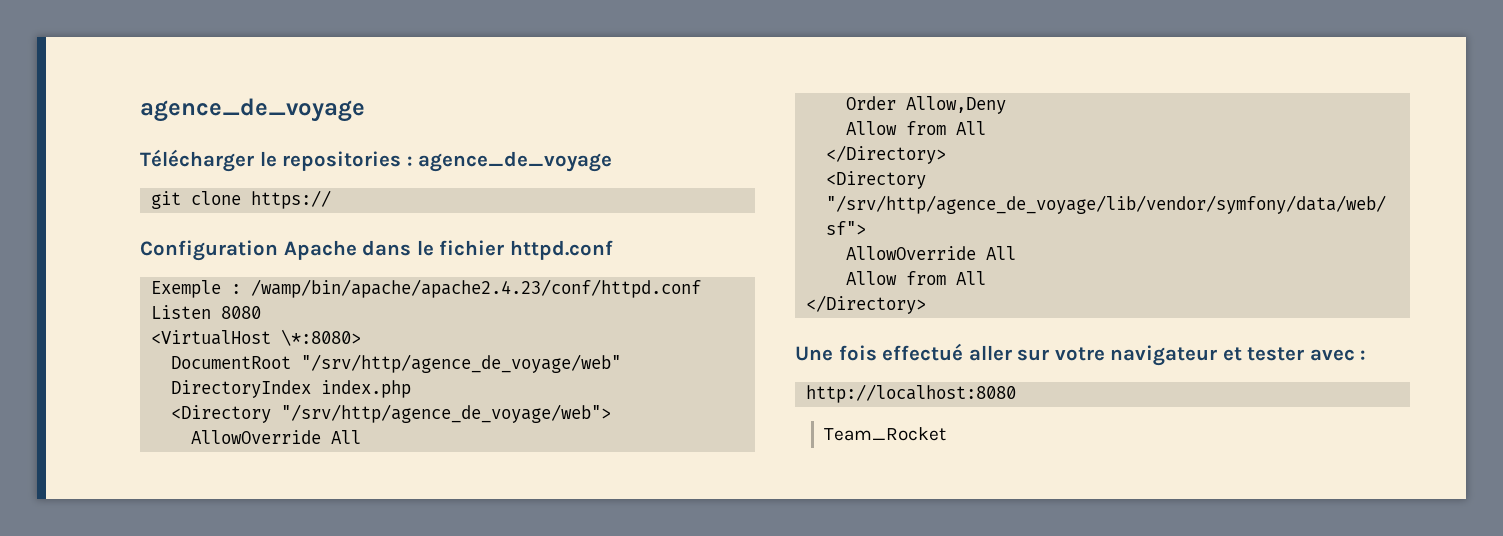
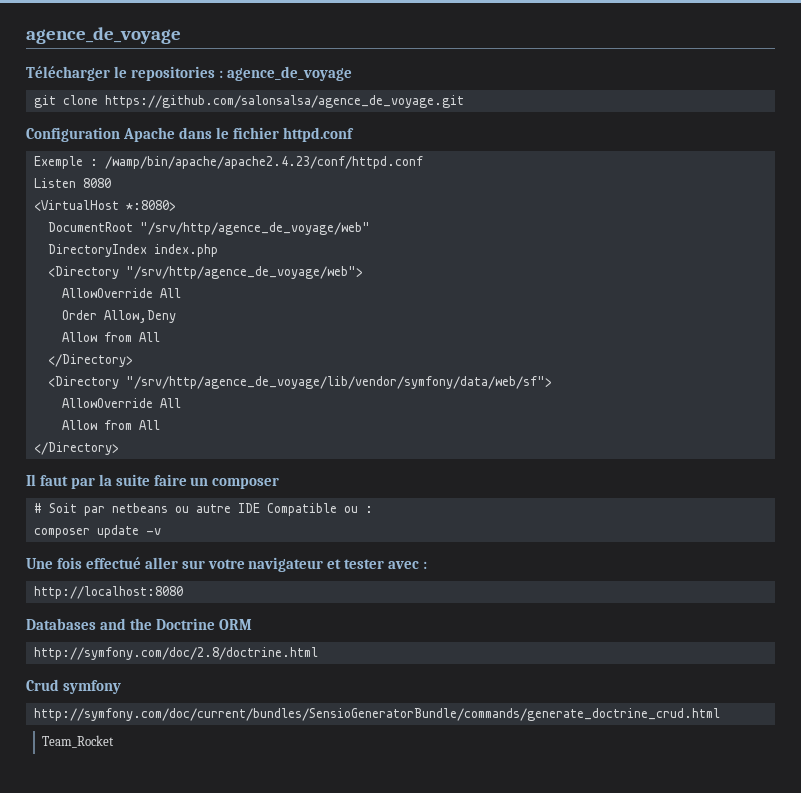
[251,190,332,209] https:// -> [104,95,464,108] https://github.com/salonsalsa/agence_de_voyage.git
[281,329,362,346] \*:8080> -> [125,200,176,211] *:8080>
(927, 304) none -> [26,474,280,489] [33,503,373,516] [33,525,161,538] // Il faut par la suite faire un composer // # Soit par netbeans ou autre IDE Compatible ou : // composer update -v
(1017, 393) none -> [26,618,252,630] [33,647,318,660] [26,679,121,694] [33,708,720,721] // Databases and the Doctrine ORM // http://symfony.com/doc/2.8/doctrine.html // Crud symfony // http://symfony.com/doc/current/bundles/SensioGeneratorBundle/commands/generate_doctrine_crud.html

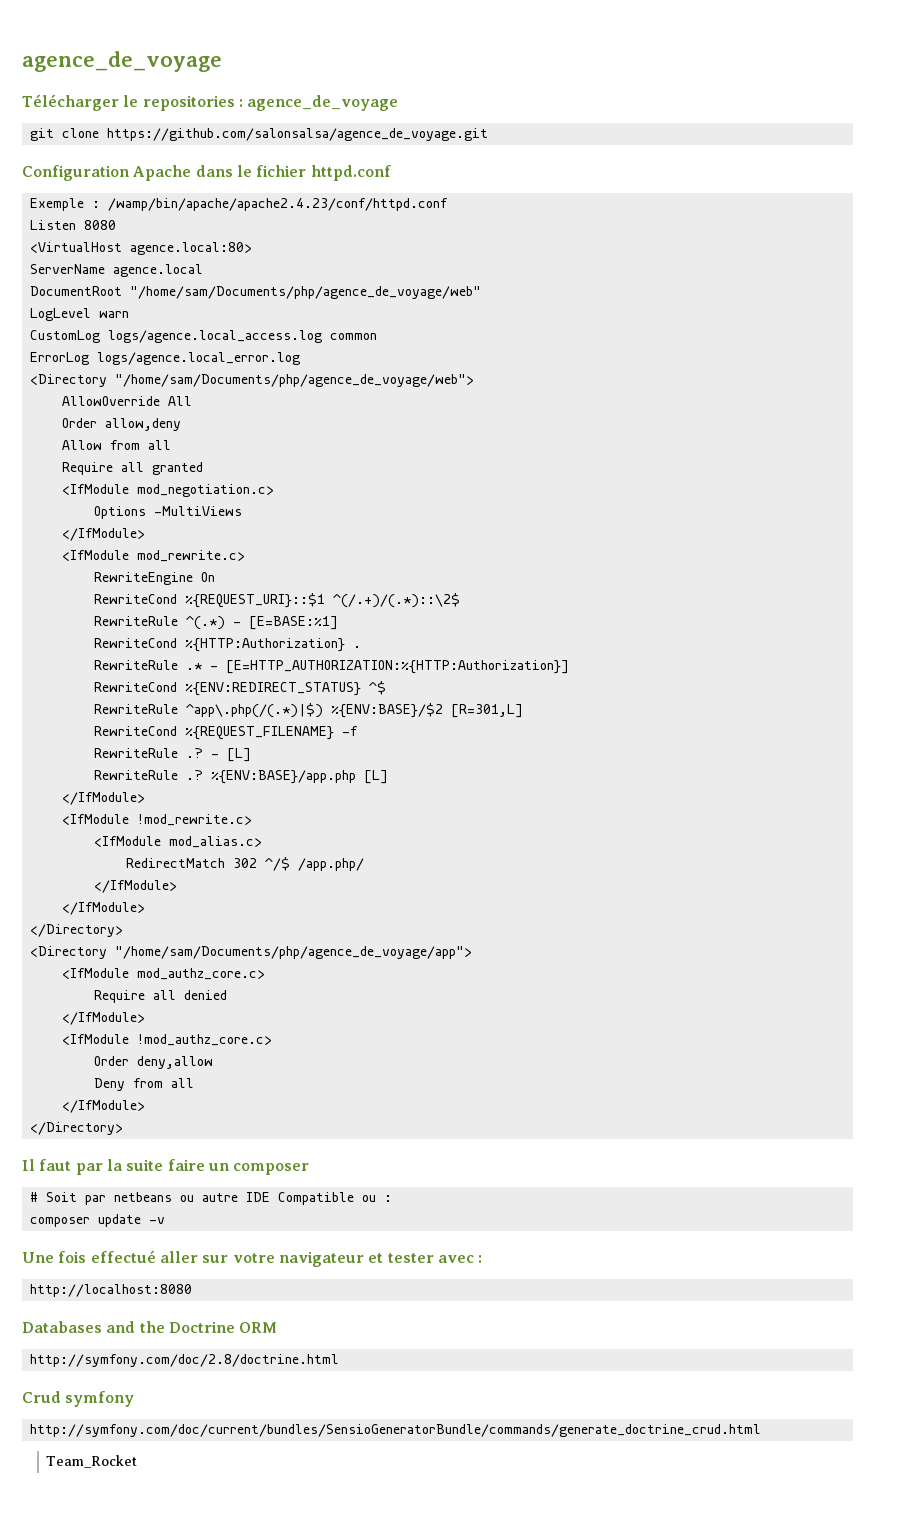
[125,200,176,211] [47,222,370,235] [47,244,218,257] [47,266,363,279] *:8080> // DocumentRoot "/srv/http/agence_de_voyage/web" // DirectoryIndex index.php // <Directory "/srv/http/agence_de_voyage/web"> -> [130,242,253,255] [30,264,204,277] [30,286,482,299] [30,308,130,321] [30,330,378,343] [30,352,301,365] [30,374,475,387] agence.local:80> // ServerName agence.local // DocumentRoot "/home/sam/Documents/php/agence_de_voyage/web" // LogLevel warn // CustomLog logs/agence.local_access.log common // ErrorLog logs/agence.local_error.log // <Directory "/home/sam/Documents/php/agence_de_voyage/web">
[103,310,176,323] [61,332,160,342] [47,354,133,367] [47,376,552,389] [61,398,181,408] [61,420,160,430] Allow,Deny // Allow from All // </Directory> // <Directory "/srv/http/agence_de_voyage/lib/vendor/symfony/data/web/sf"> // AllowOverride All // Allow from All -> [105,418,182,431] [62,440,172,450] [62,462,204,475] [62,484,275,497] [94,506,243,519] [62,528,146,541] [62,550,246,562] [94,572,216,585] [94,593,461,608] [94,616,339,630] [94,638,362,652] [94,660,570,674] [94,681,387,696] [94,703,524,718] [94,726,359,740] [94,748,252,762] [94,770,389,784] [62,792,146,805] [62,814,253,826] [94,836,263,848] [126,857,365,871] [94,880,178,893] [62,902,146,915] [30,924,124,937] [30,946,473,959] [62,968,266,980] [94,990,228,1003] [62,1012,146,1025] [62,1034,273,1046] [94,1056,214,1069] [94,1078,195,1091] [62,1100,146,1113] allow,deny // Allow from all // Require all granted // <IfModule mod_negotiation.c> // Options -MultiViews // </IfModule> // <IfModule mod_rewrite.c> // RewriteEngine On // RewriteCond %{REQUEST_URI}::$1 ^(/.+)/(.*)::\2$ // RewriteRule ^(.*) - [E=BASE:%1] // RewriteCond %{HTTP:Authorization} . // RewriteRule .* - [E=HTTP_AUTHORIZATION:%{HTTP:Authorization}] // RewriteCond %{ENV:REDIRECT_STATUS} ^$ // RewriteRule ^app\.php(/(.*)|$) %{ENV:BASE}/$2 [R=301,L] // RewriteCond %{REQUEST_FILENAME} -f // RewriteRule .? - [L] // RewriteRule .? %{ENV:BASE}/app.php [L] // </IfModule> // <IfModule !mod_rewrite.c> // <IfModule mod_alias.c> // RedirectMatch 302 ^/$ /app.php/ // </IfModule> // </IfModule> // </Directory> // <Directory "/home/sam/Documents/php/agence_de_voyage/app"> // <IfModule mod_authz_core.c> // Require all denied // </IfModule> // <IfModule !mod_authz_core.c> // Order deny,allow // Deny from all // </IfModule>

